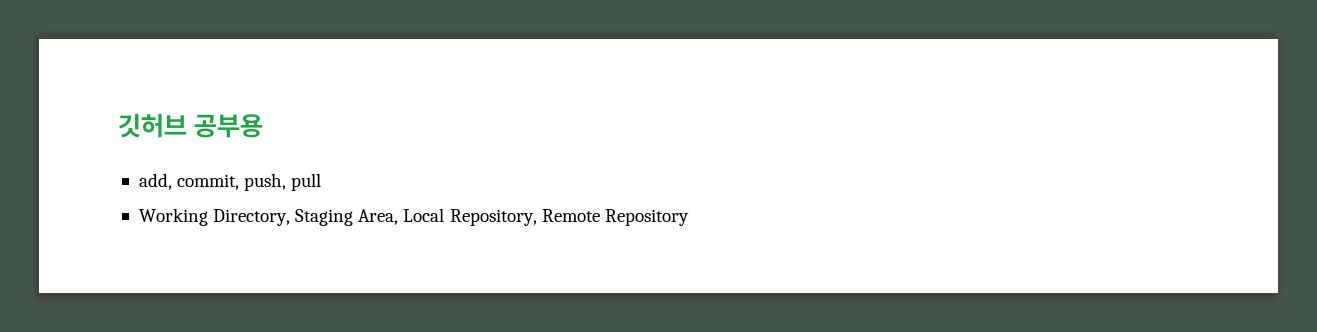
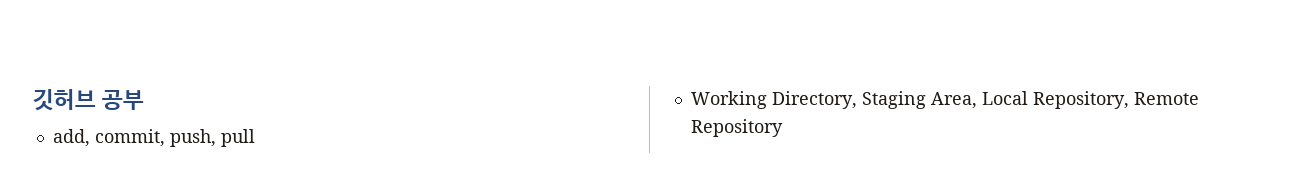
[194,114,264,138] 공부용 -> [102,90,145,110] 공부

